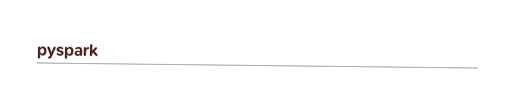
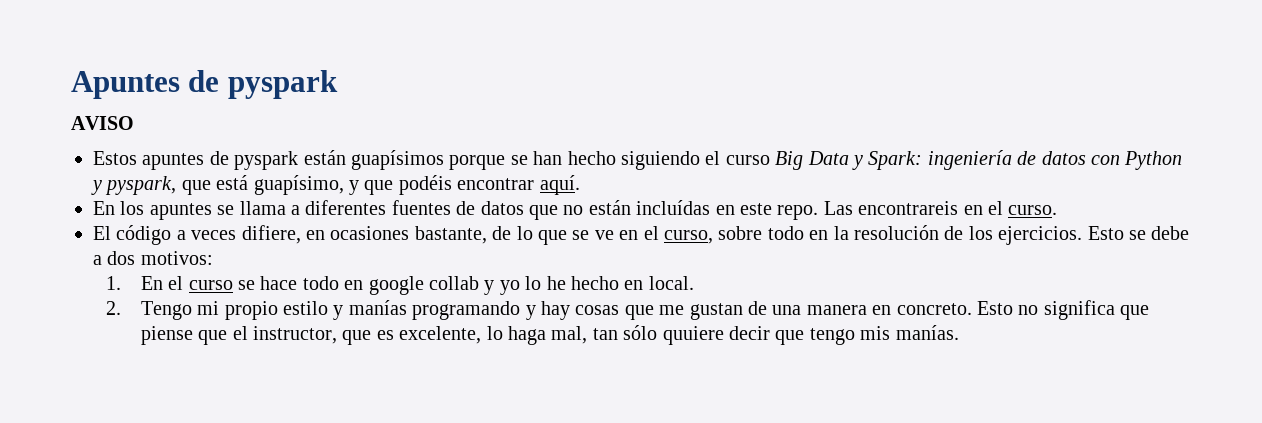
[36,43,99,60] pyspark -> [71,70,338,99] [71,116,134,130] [93,150,1183,170] [91,175,580,195] [93,200,1058,220] [93,225,1190,245] [93,251,213,265] [105,276,694,295] [105,300,1150,320] [140,325,959,345] Apuntes de pyspark // AVISO // Estos apuntes de pyspark están guapísimos porque se han hecho siguiendo el curso Big Data y Spark: ingeniería de datos con Python y pyspark, que está guapísimo, y que podéis encontrar aquí. // En los apuntes se llama a diferentes fuentes de datos que no están incluídas en este repo. Las encontrareis en el curso. // El código a veces difiere, en ocasiones bastante, de lo que se ve en el curso, sobre todo en la resolución de los ejercicios. Esto se debe a dos motivos: // 1. En el curso se hace todo en google collab y yo lo he hecho en local. // 2. Tengo mi propio estilo y manías programando y hay cosas que me gustan de una manera en concreto. Esto no significa que piense que el instructor, que es excelente, lo haga mal, tan sólo quuiere decir que tengo mis manías.

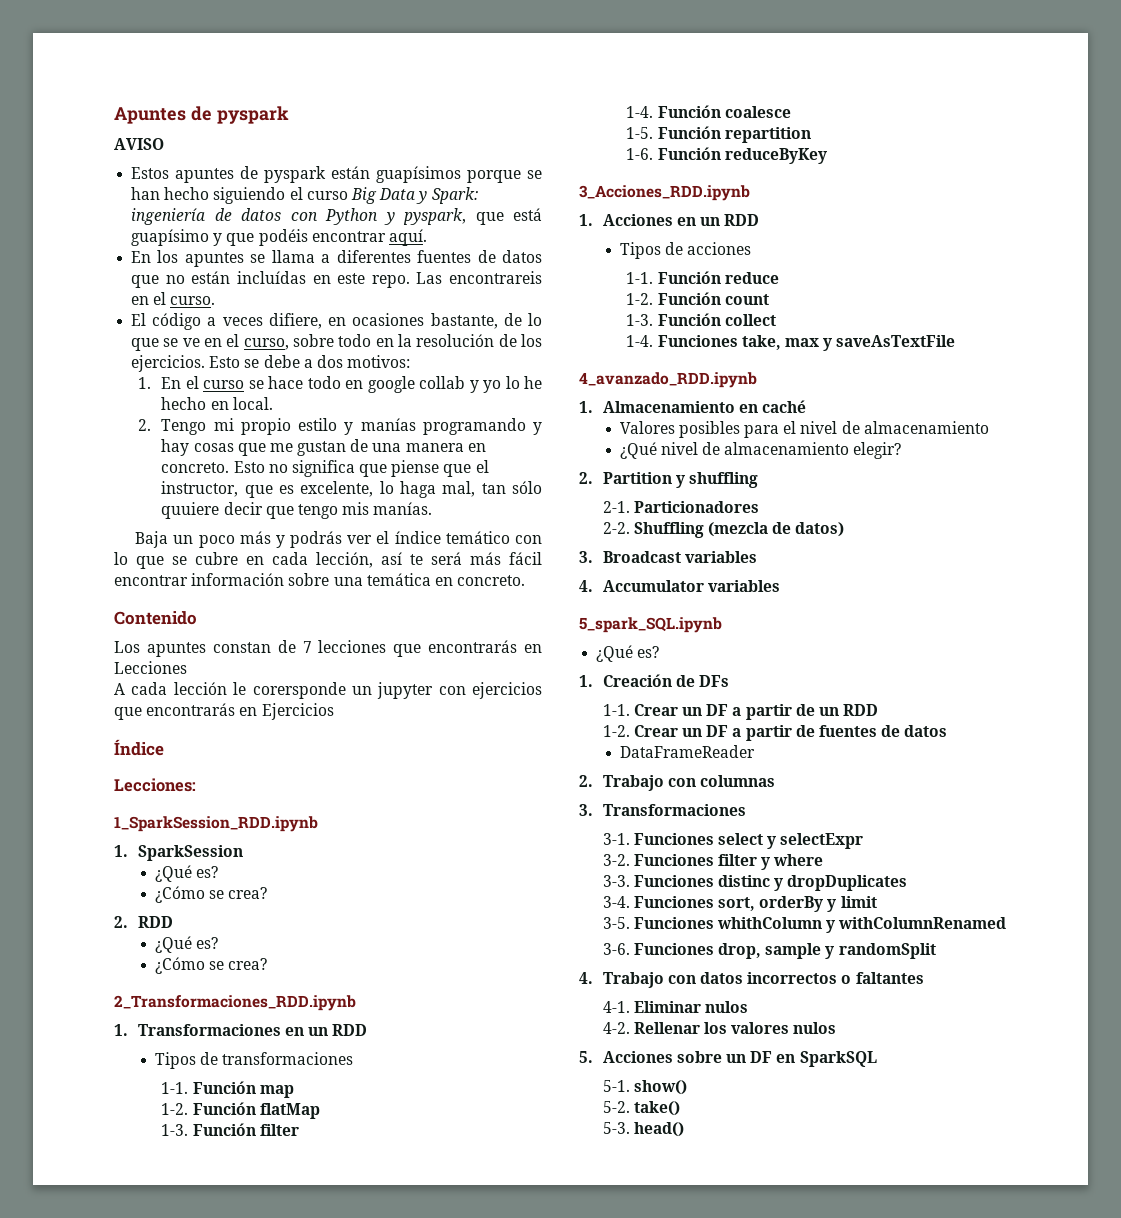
[253,175,344,195] guapísimo, -> [131,229,210,246] guapísimo
(959, 332) none -> [135,531,543,548] [114,552,542,569] [114,573,526,586] [114,611,197,625] [114,640,542,657] [114,661,187,674] [114,682,542,699] [114,703,334,720] [114,739,164,756] [114,778,196,792] [114,816,318,832] [114,845,243,861] [154,865,218,882] [154,886,268,903] [114,916,173,928] [154,936,218,953] [154,957,268,974] [114,995,356,1011] [114,1024,368,1036] [154,1052,354,1069] [161,1081,294,1098] [161,1102,320,1119] [161,1123,299,1136] [626,105,791,118] [626,126,811,143] [626,147,827,164] [579,185,750,201] [579,214,760,226] [619,242,752,259] [626,271,779,284] [626,292,769,305] [626,313,776,326] [626,335,956,351] [579,372,757,388] [579,400,807,413] [619,421,989,438] [619,442,902,459] [579,472,759,488] [602,501,759,513] [602,522,845,538] [579,551,757,563] [579,580,780,592] [579,617,722,633] [596,645,660,662] [579,674,730,687] [602,704,879,720] [602,725,948,741] [619,745,755,758] [579,775,776,791] [579,804,746,816] [602,833,864,849] [602,854,824,870] [602,875,908,891] [602,896,877,912] [602,917,1007,933] [602,943,936,959] [579,972,924,988] [602,1001,749,1013] [602,1022,837,1034] [579,1051,877,1067] [602,1080,687,1095] [602,1101,680,1116] [602,1122,684,1137] // Baja un poco más y podrás ver el índice temático con lo que se cubre en cada lección, así te será más fácil encontrar información sobre una temática en concreto. // Contenido // Los apuntes constan de 7 lecciones que encontrarás en Lecciones // A cada lección le corersponde un jupyter con ejercicios que encontrarás en Ejercicios // Índice // Lecciones: // 1_SparkSession_RDD.ipynb // 1. SparkSession // ¿Qué es? // ¿Cómo se crea? // 2. RDD // ¿Qué es? // ¿Cómo se crea? // 2_Transformaciones_RDD.ipynb // 1. Transformaciones en un RDD // Tipos de transformaciones // 1-1. Función map // 1-2. Función flatMap // 1-3. Función filter // 1-4. Función coalesce // 1-5. Función repartition // 1-6. Función reduceByKey // 3_Acciones_RDD.ipynb // 1. Acciones en un RDD // Tipos de acciones // 1-1. Función reduce // 1-2. Función count // 1-3. Función collect // 1-4. Funciones take, max y saveAsTextFile // 4_avanzado_RDD.ipynb // 1. Almacenamiento en caché // Valores posibles para el nivel de almacenamiento // ¿Qué nivel de almacenamiento elegir? // 2. Partition y shuffling // 2-1. Particionadores // 2-2. Shuffling (mezcla de datos) // 3. Broadcast variables // 4. Accumulator variables // 5_spark_SQL.ipynb // ¿Qué es? // 1. Creación de DFs // 1-1. Crear un DF a partir de un RDD // 1-2. Crear un DF a partir de fuentes de datos // DataFrameReader // 2. Trabajo con columnas // 3. Transformaciones // 3-1. Funciones select y selectExpr // 3-2. Funciones filter y where // 3-3. Funciones distinc y dropDuplicates // 3-4. Funciones sort, orderBy y limit // 3-5. Funciones whithColumn y withColumnRenamed // 3-6. Funciones drop, sample y randomSplit // 4. Trabajo con datos incorrectos o faltantes // 4-1. Eliminar nulos // 4-2. Rellenar los valores nulos // 5. Acciones sobre un DF en SparkSQL // 5-1. show() // 5-2. take() // 5-3. head()

